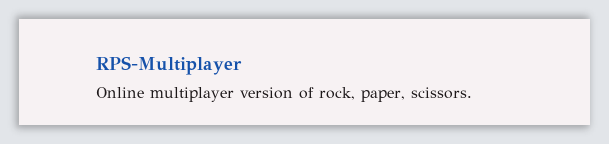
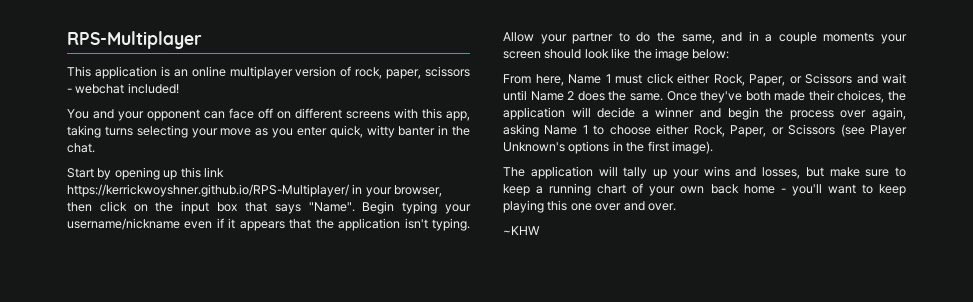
[96,87,144,98] Online -> [67,66,226,79] This application is an online
[411,87,472,99] scissors. -> [424,66,470,77] [67,83,179,94] [67,108,470,121] [67,125,470,138] [67,143,95,153] [67,167,224,180] [67,184,443,197] [67,201,471,214] [67,218,471,231] [503,31,907,44] [503,48,730,61] [503,73,906,86] [503,90,906,103] [503,107,906,120] [503,124,907,137] [503,141,713,154] [503,166,906,179] [503,183,906,196] [503,200,676,213] [503,226,540,235] scissors - webchat included! // You and your opponent can face off on different screens with this app, taking turns selecting your move as you enter quick, witty banter in the chat. // Start by opening up this link https://kerrickwoyshner.github.io/RPS-Multiplayer/ in your browser, then click on the input box that says "Name". Begin typing your username/nickname even if it appears that the application isn't typing. Allow your partner to do the same, and in a couple moments your screen should look like the image below: // From here, Name 1 must click either Rock, Paper, or Scissors and wait until Name 2 does the same. Once they've both made their choices, the application will decide a winner and begin the process over again, asking Name 1 to choose either Rock, Paper, or Scissors (see Player Unknown's options in the first image). // The application will tally up your wins and losses, but make sure to keep a running chart of your own back home - you'll want to keep playing this one over and over. // ~KHW

